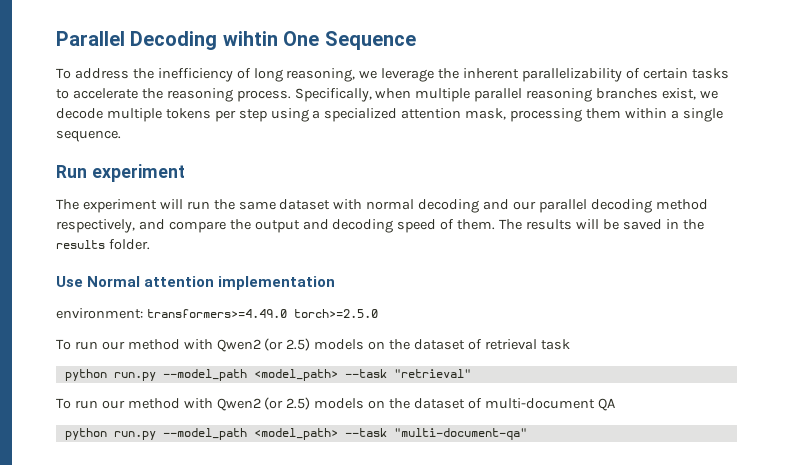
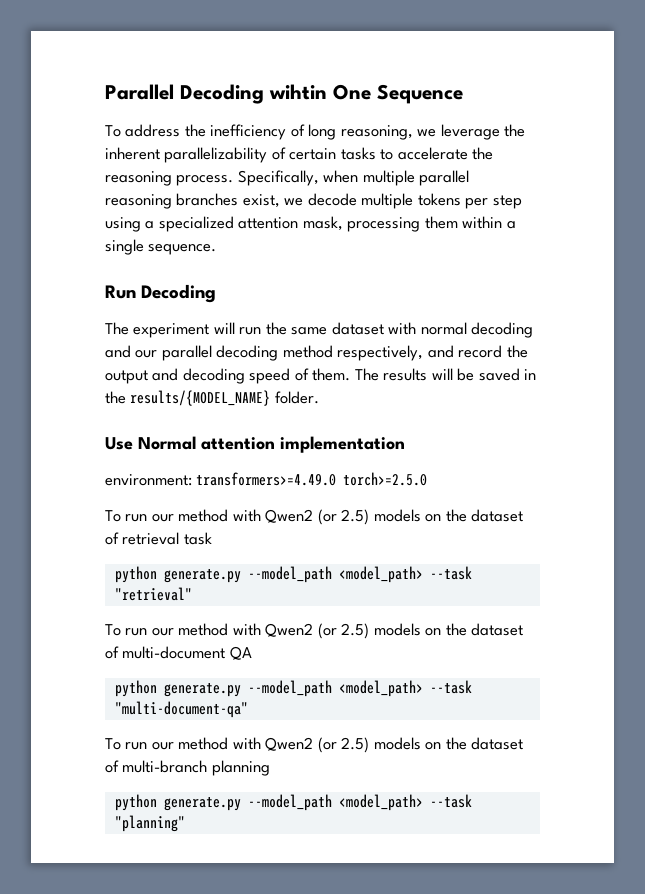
[91,164,185,182] experiment -> [141,284,217,303] Decoding
[168,221,226,233] compare -> [458,345,503,358] record
[56,240,105,249] results -> [130,390,271,406] results/{MODEL_NAME}
[113,372,156,381] run.py -> [163,569,241,583] generate.py
[113,431,156,440] run.py -> [163,683,241,697] generate.py
(527, 434) none -> [105,737,524,753] [105,760,270,776] [114,794,472,811] [114,815,185,832] // To run our method with Qwen2 (or 2.5) models on the dataset of multi-branch planning // python generate.py --model_path <model_path> --task "planning"

